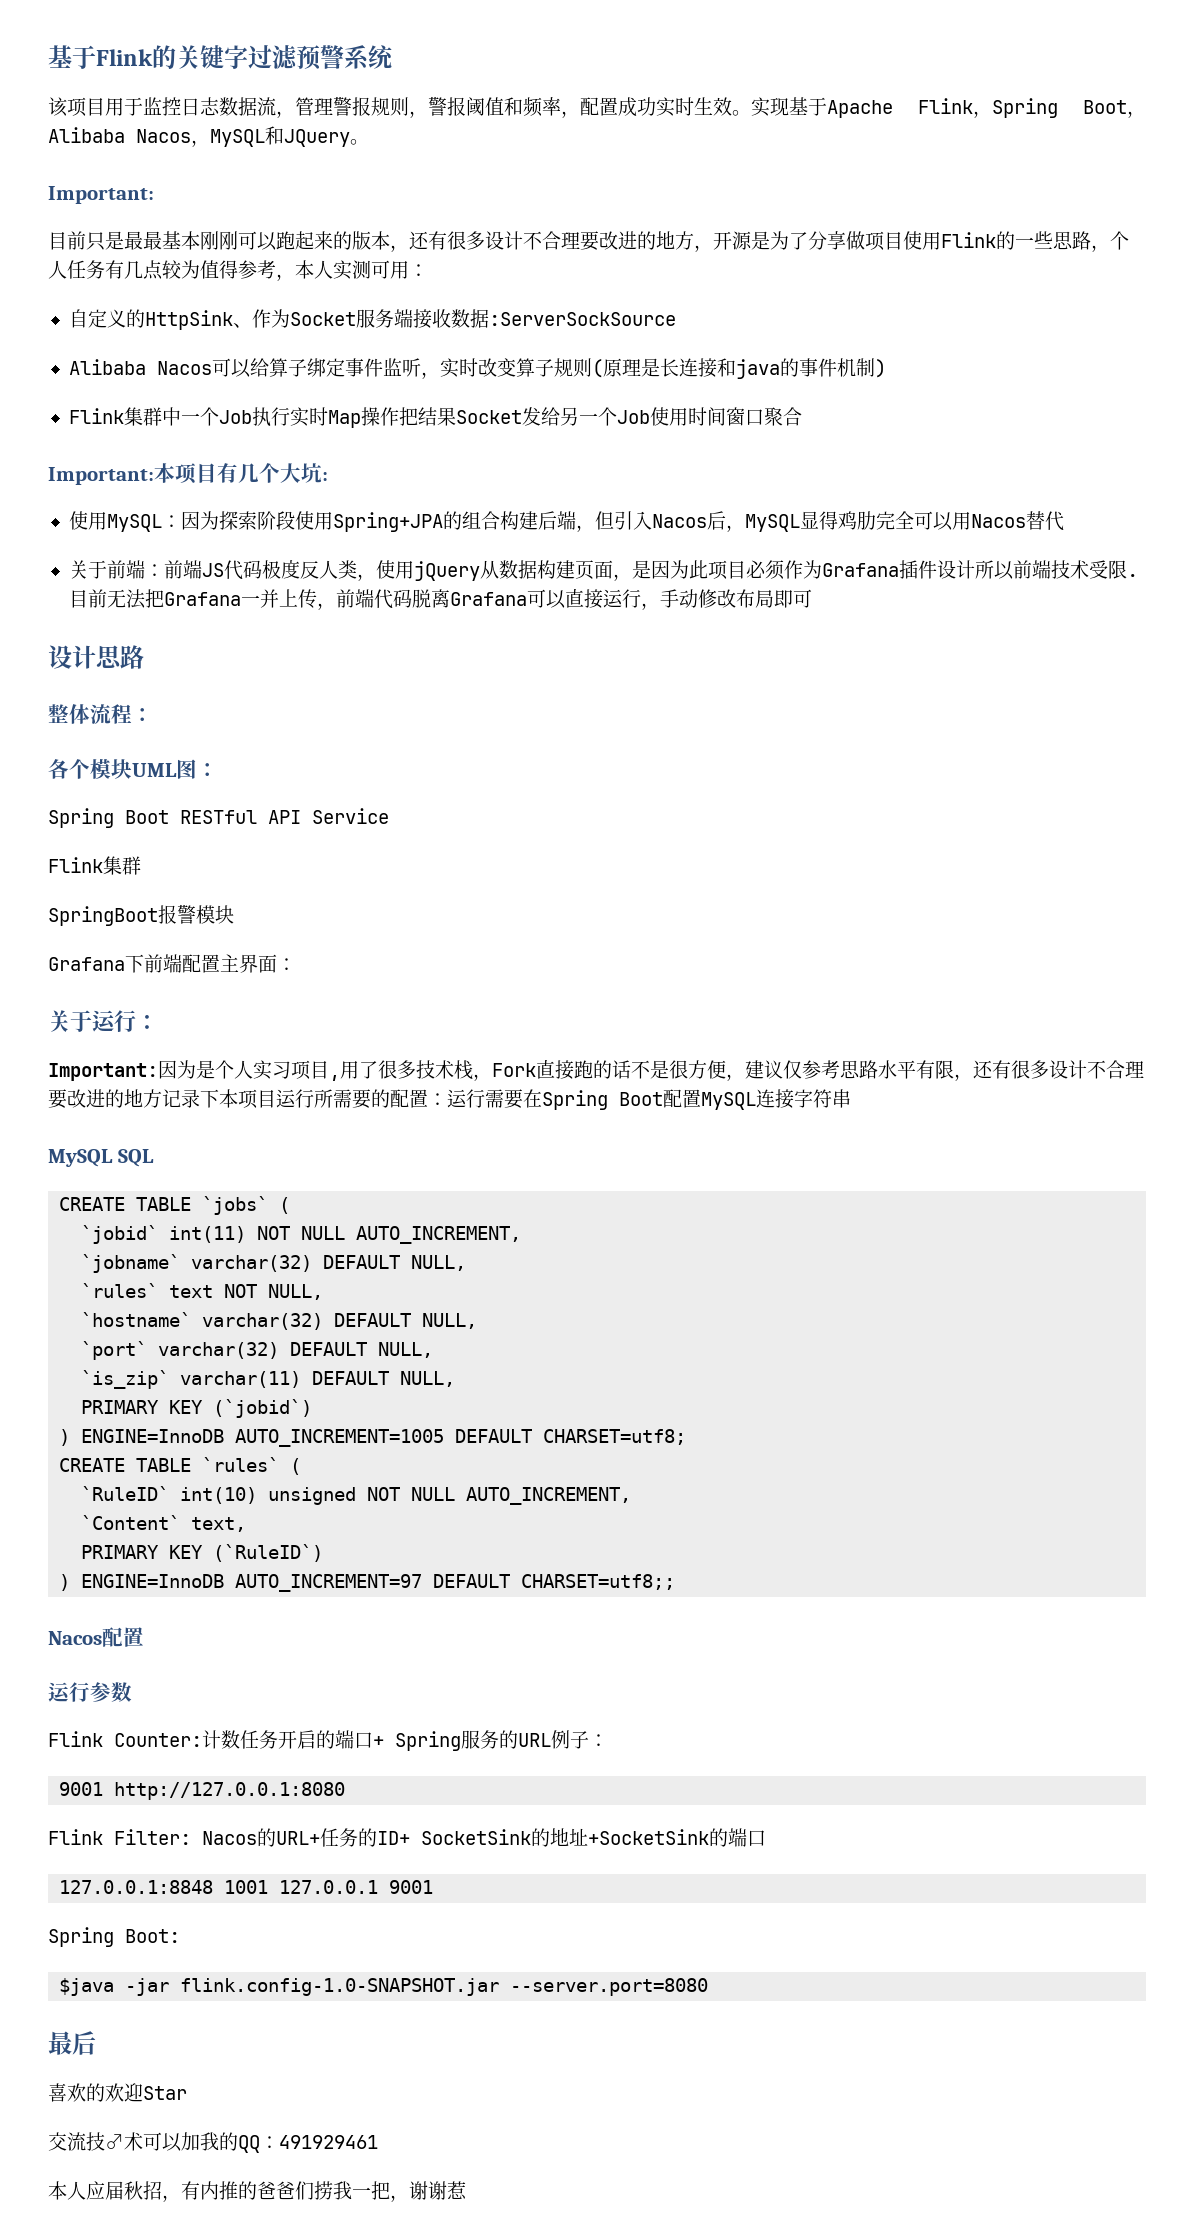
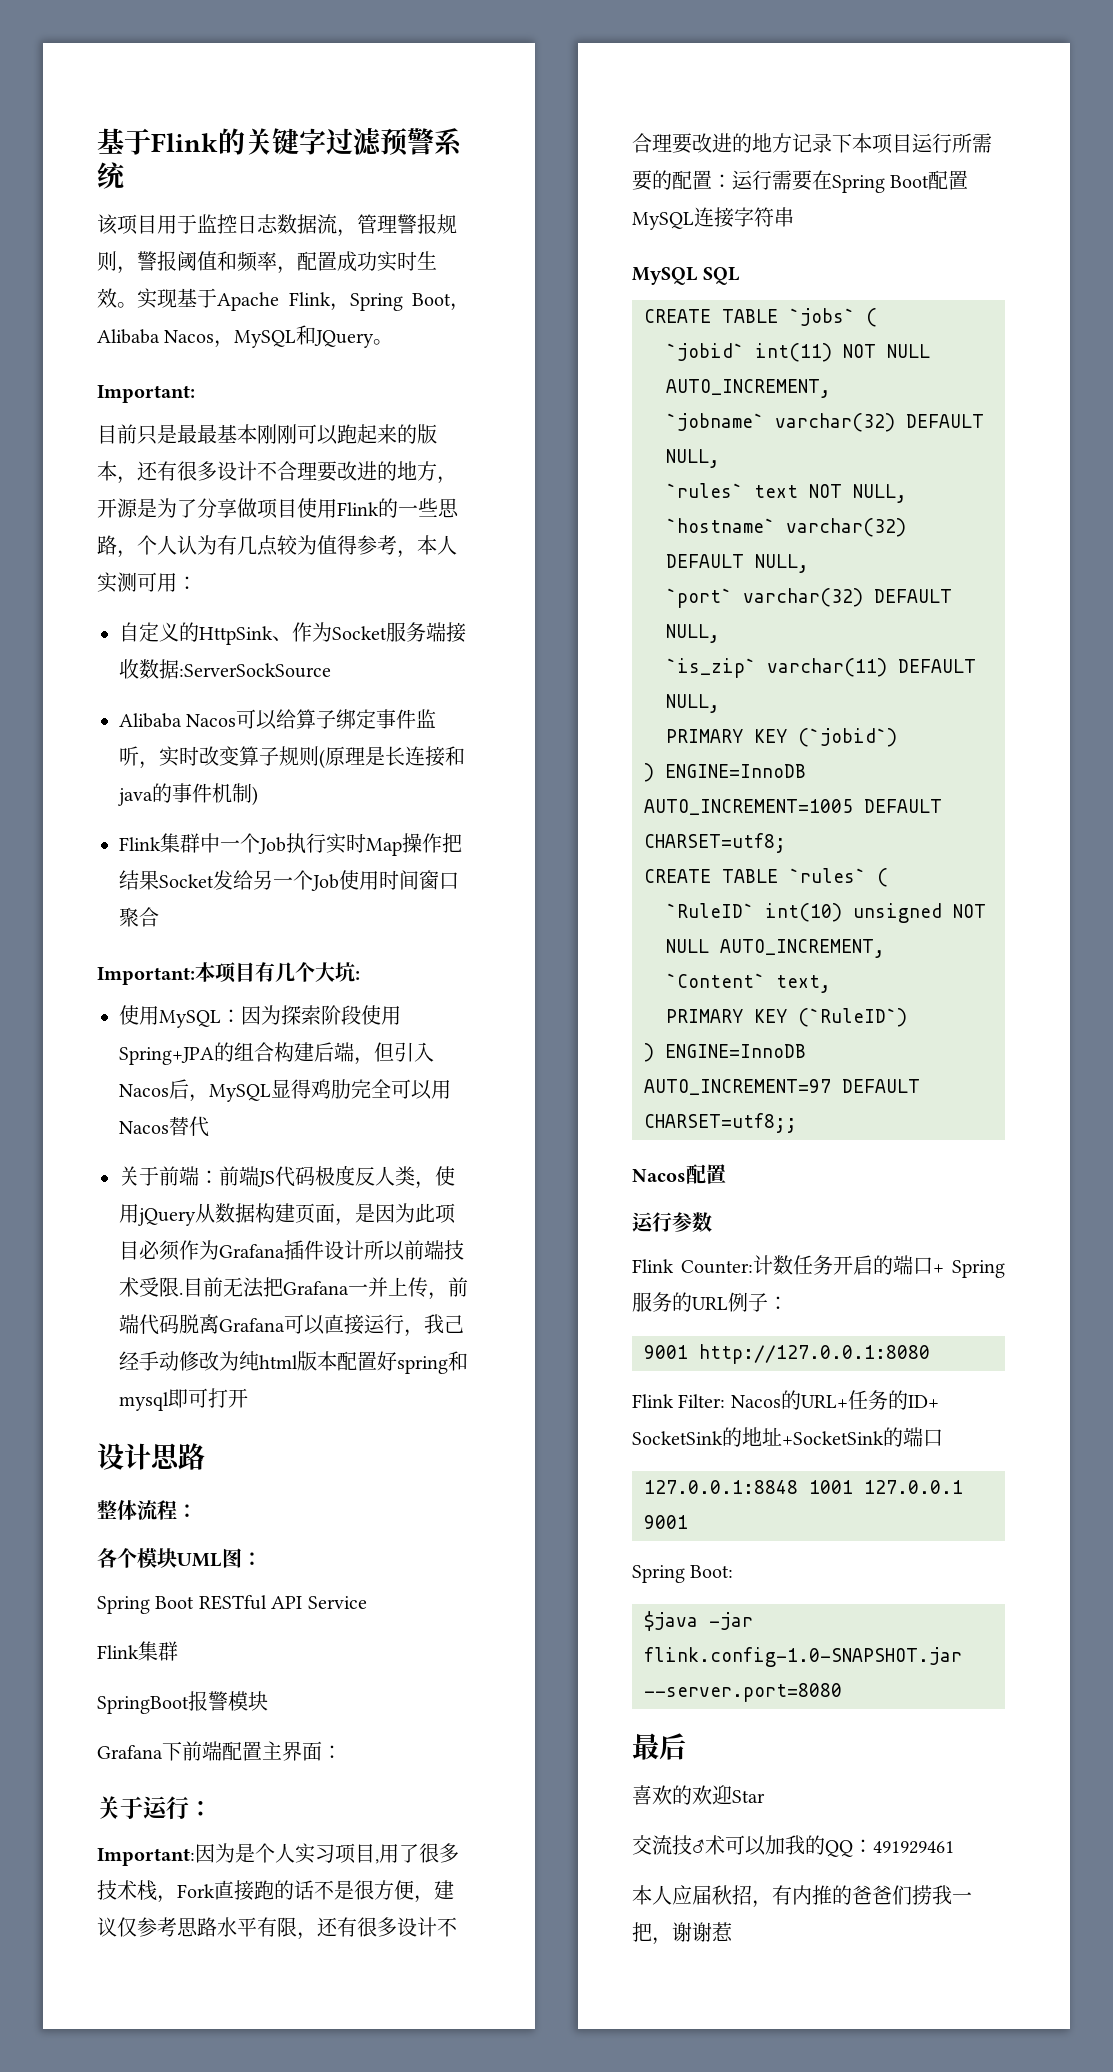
[67,260,105,279] 任务 -> [177,535,217,555] 认为
(660, 606) none -> [424,1314,464,1334] [119,1351,139,1370] 我己经
[735,589,774,608] 布局 -> [219,1351,468,1374] [119,1392,169,1411] 为纯html版本配置好spring和mysql
(812, 598) none -> [208,1388,248,1408] 打开

